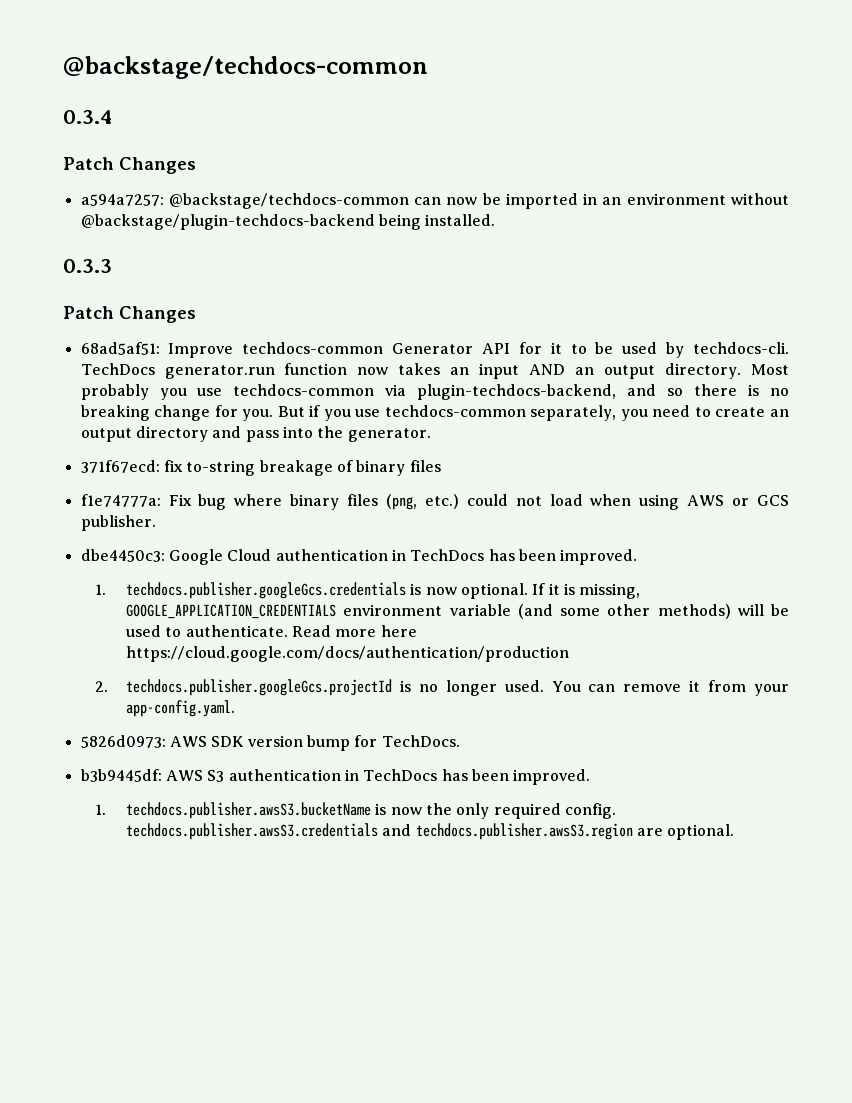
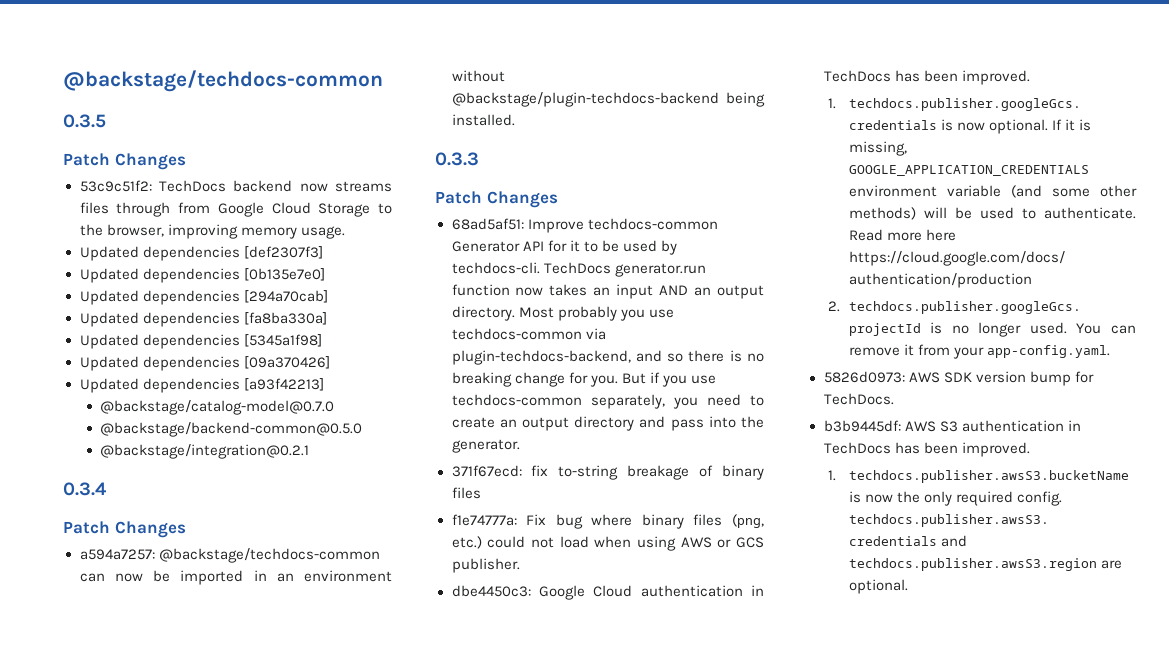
[63,56,428,79] @backstage/techdocs-common -> [63,70,383,92] [63,114,106,128] [63,153,186,170] [79,180,392,192] [79,202,392,217] [79,224,345,239] [79,246,323,261] [79,268,325,283] [79,290,328,305] [79,312,327,327] [79,334,322,349] [79,356,330,371] [79,378,324,393] [100,400,335,415] [100,422,363,437] [100,444,310,459] @backstage/techdocs-common // 0.3.5 // Patch Changes // 53c9c51f2: TechDocs backend now streams files through from Google Cloud Storage to the browser, improving memory usage. // Updated dependencies [def2307f3] // Updated dependencies [0b135e7e0] // Updated dependencies [294a70cab] // Updated dependencies [fa8ba330a] // Updated dependencies [5345a1f98] // Updated dependencies [09a370426] // Updated dependencies [a93f42213] // @backstage/catalog-model@0.7.0 // @backstage/backend-common@0.5.0 // @backstage/integration@0.2.1

